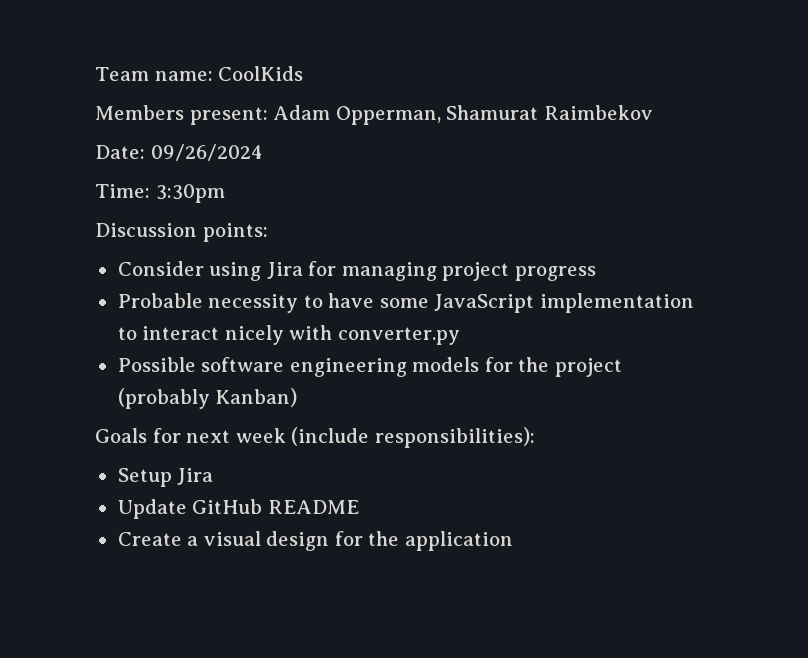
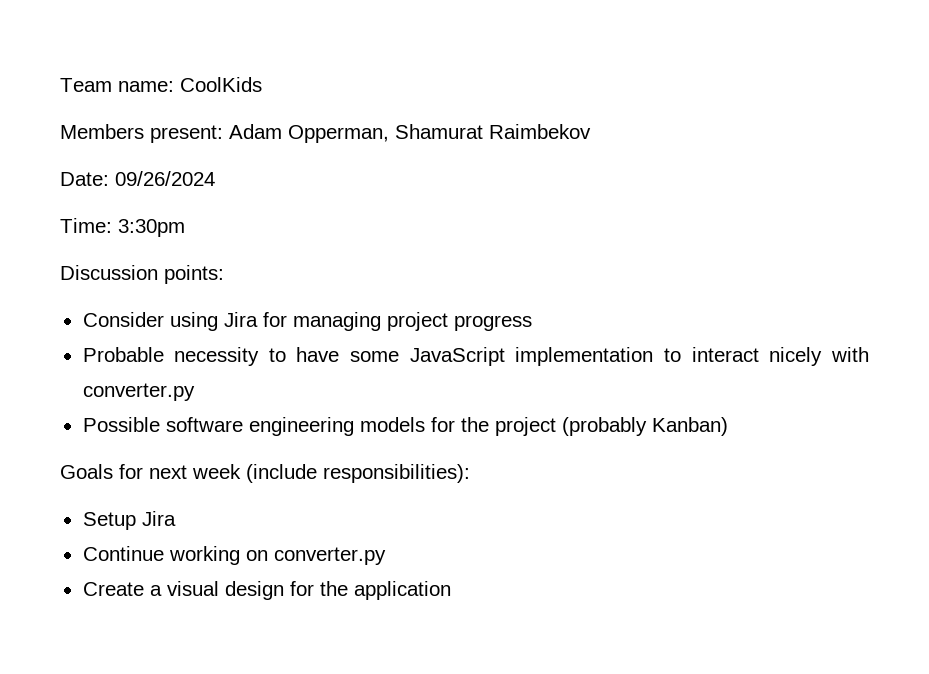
[117,499,359,519] Update GitHub README -> [82,546,386,565] Continue working on converter.py

